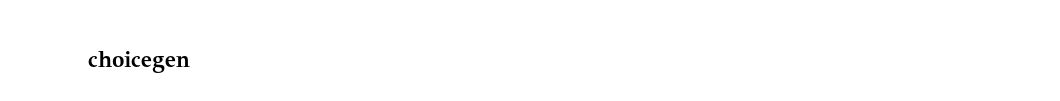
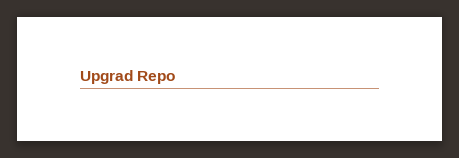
[88,51,190,73] choicegen -> [80,70,176,84] Upgrad Repo

